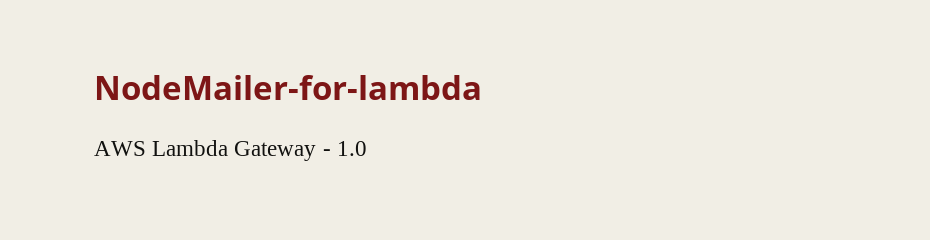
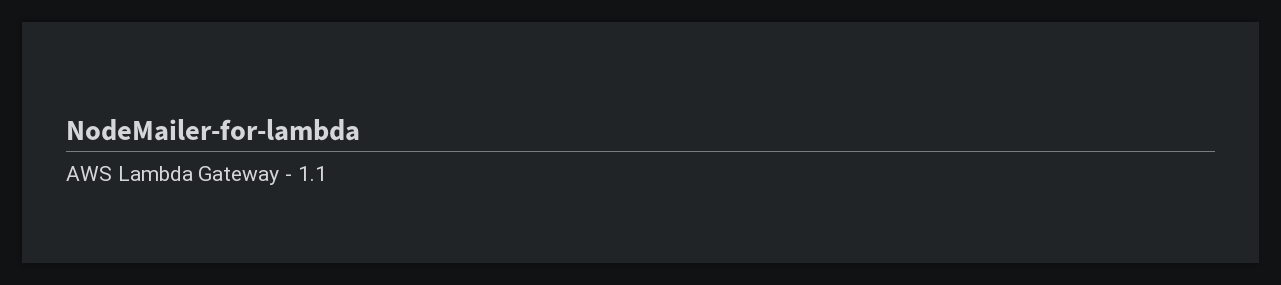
[336,141,367,156] 1.0 -> [297,166,327,181] 1.1

